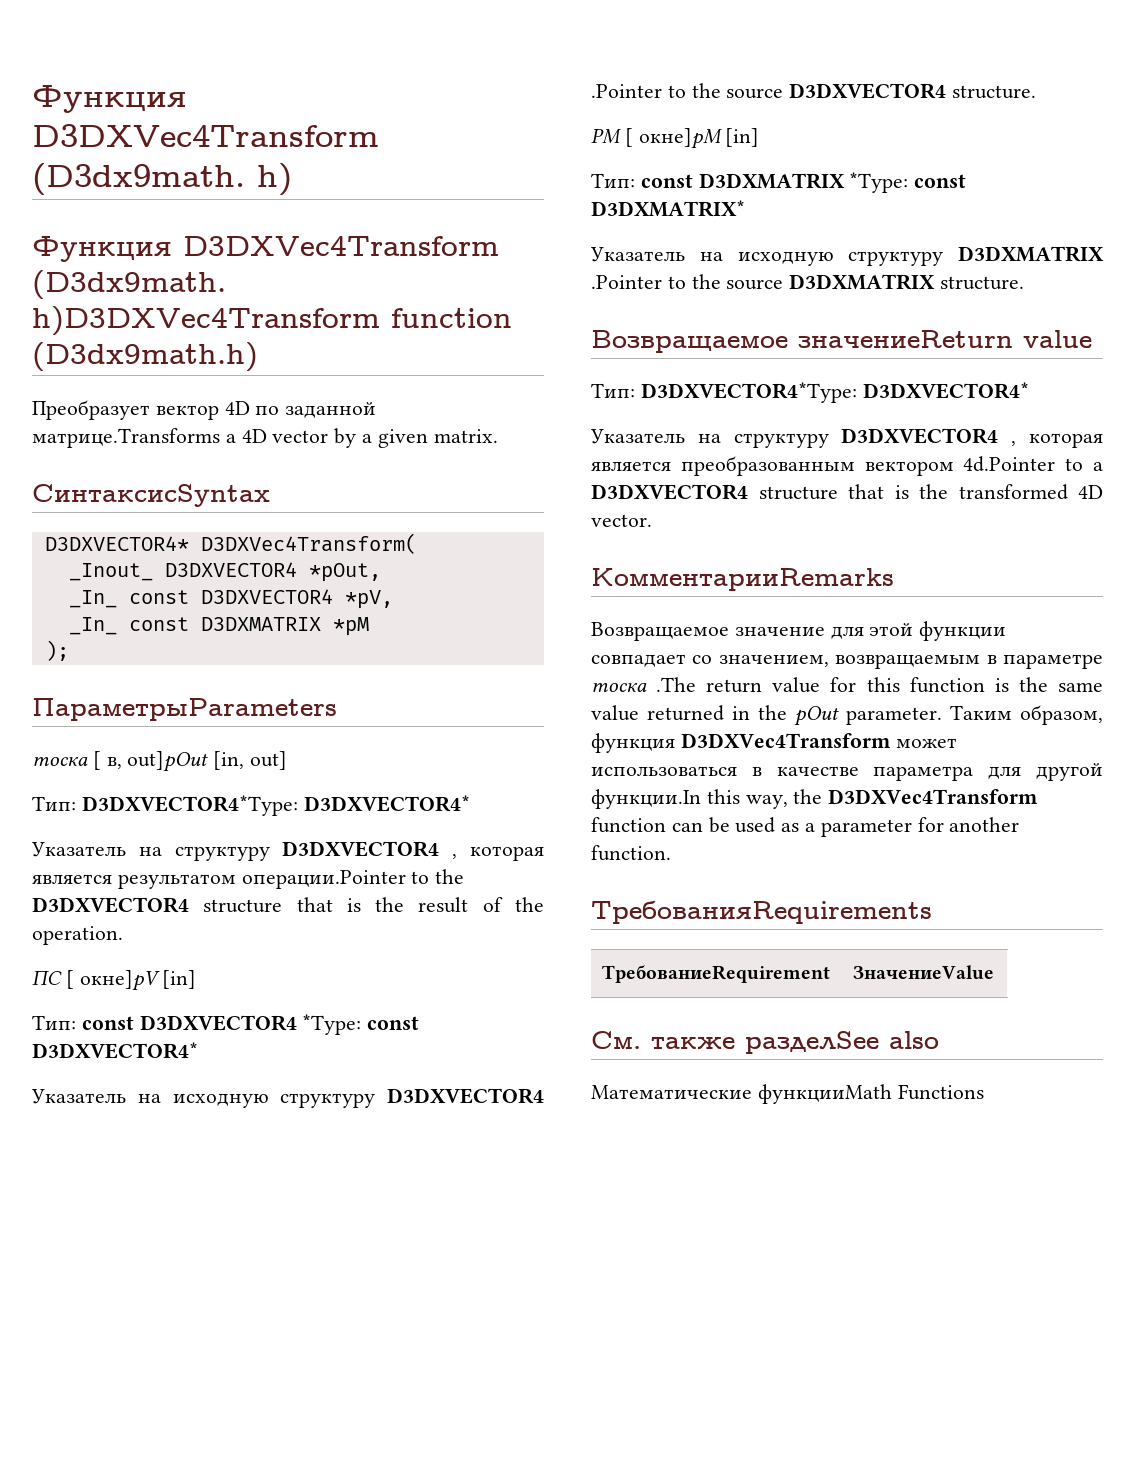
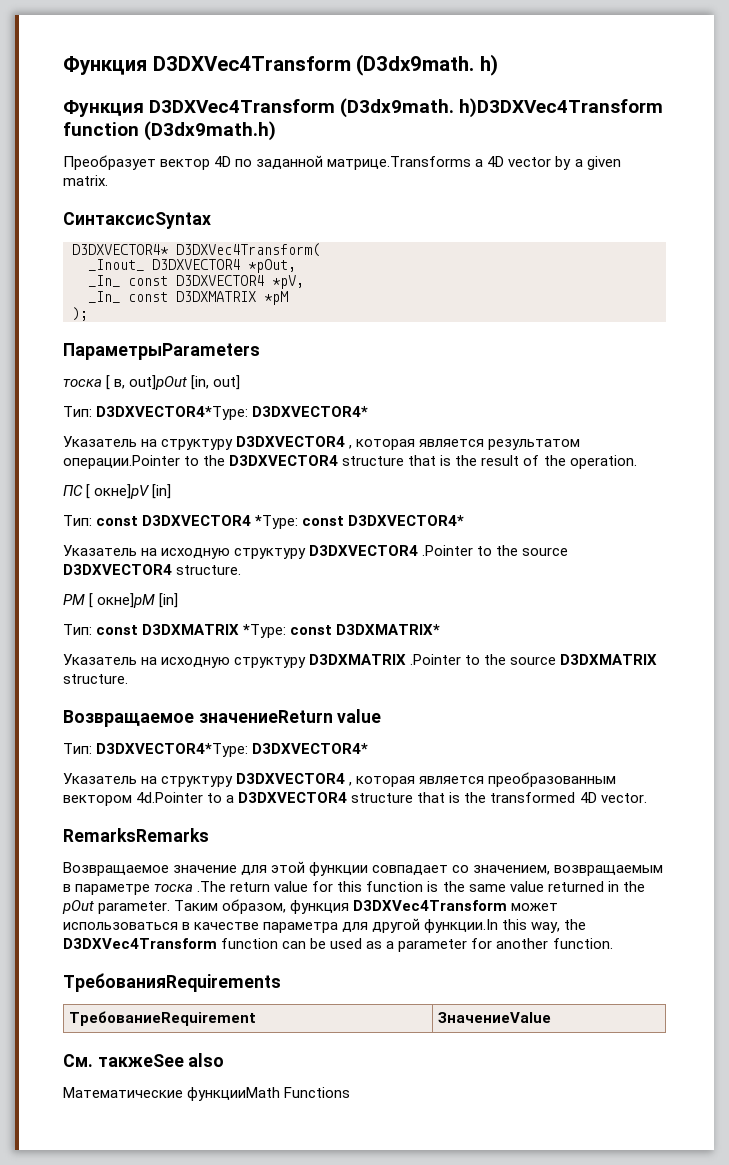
[591,568,894,591] КомментарииRemarks -> [63,828,209,842] RemarksRemarks
[651,1031,879,1054] также разделSee -> [97,1054,184,1067] такжеSee

